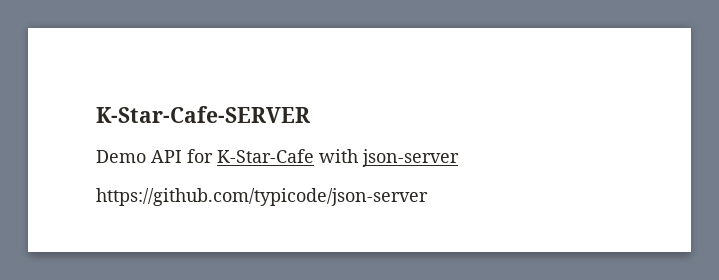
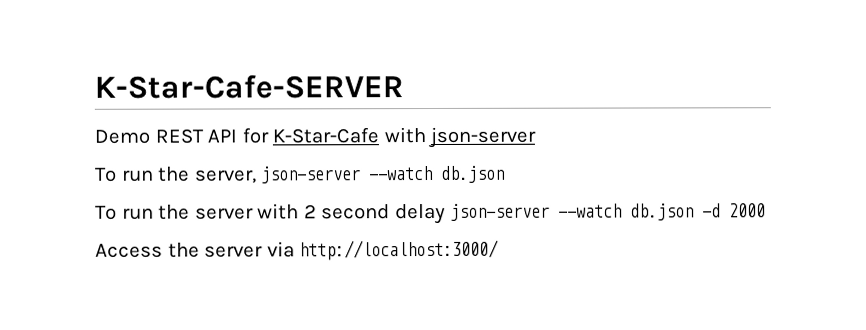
(146, 156) none -> [154,128,204,144] REST
[96,188,428,206] https://github.com/typicode/json-server -> [95,165,506,184] [95,203,767,225] [95,239,500,261] To run the server, json-server --watch db.json // To run the server with 2 second delay json-server --watch db.json -d 2000 // Access the server via http://localhost:3000/

